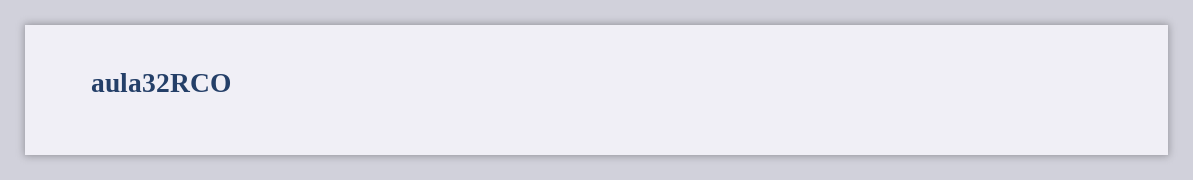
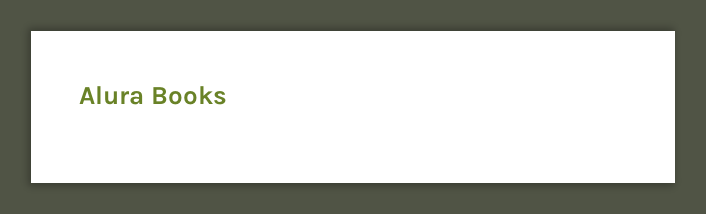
[91,73,231,92] aula32RCO -> [79,86,228,105] Alura Books

